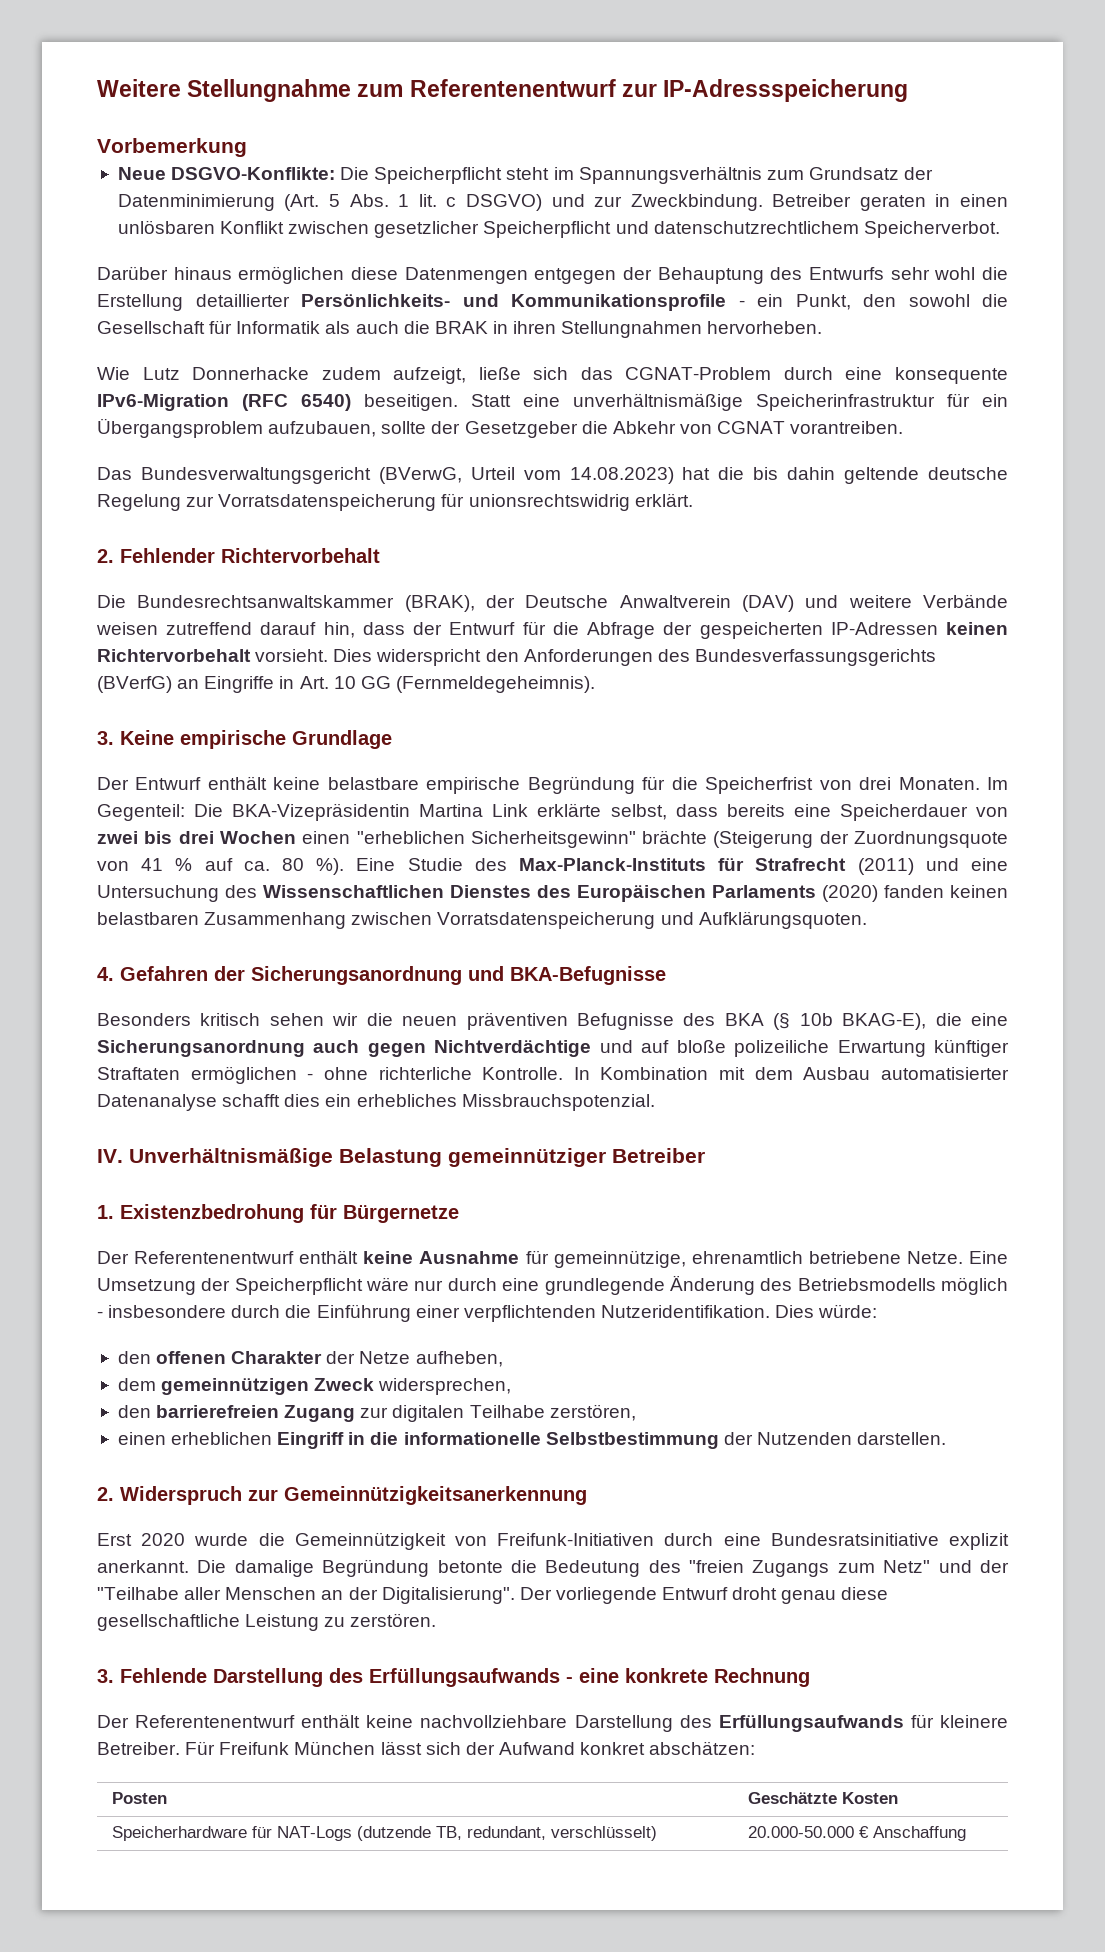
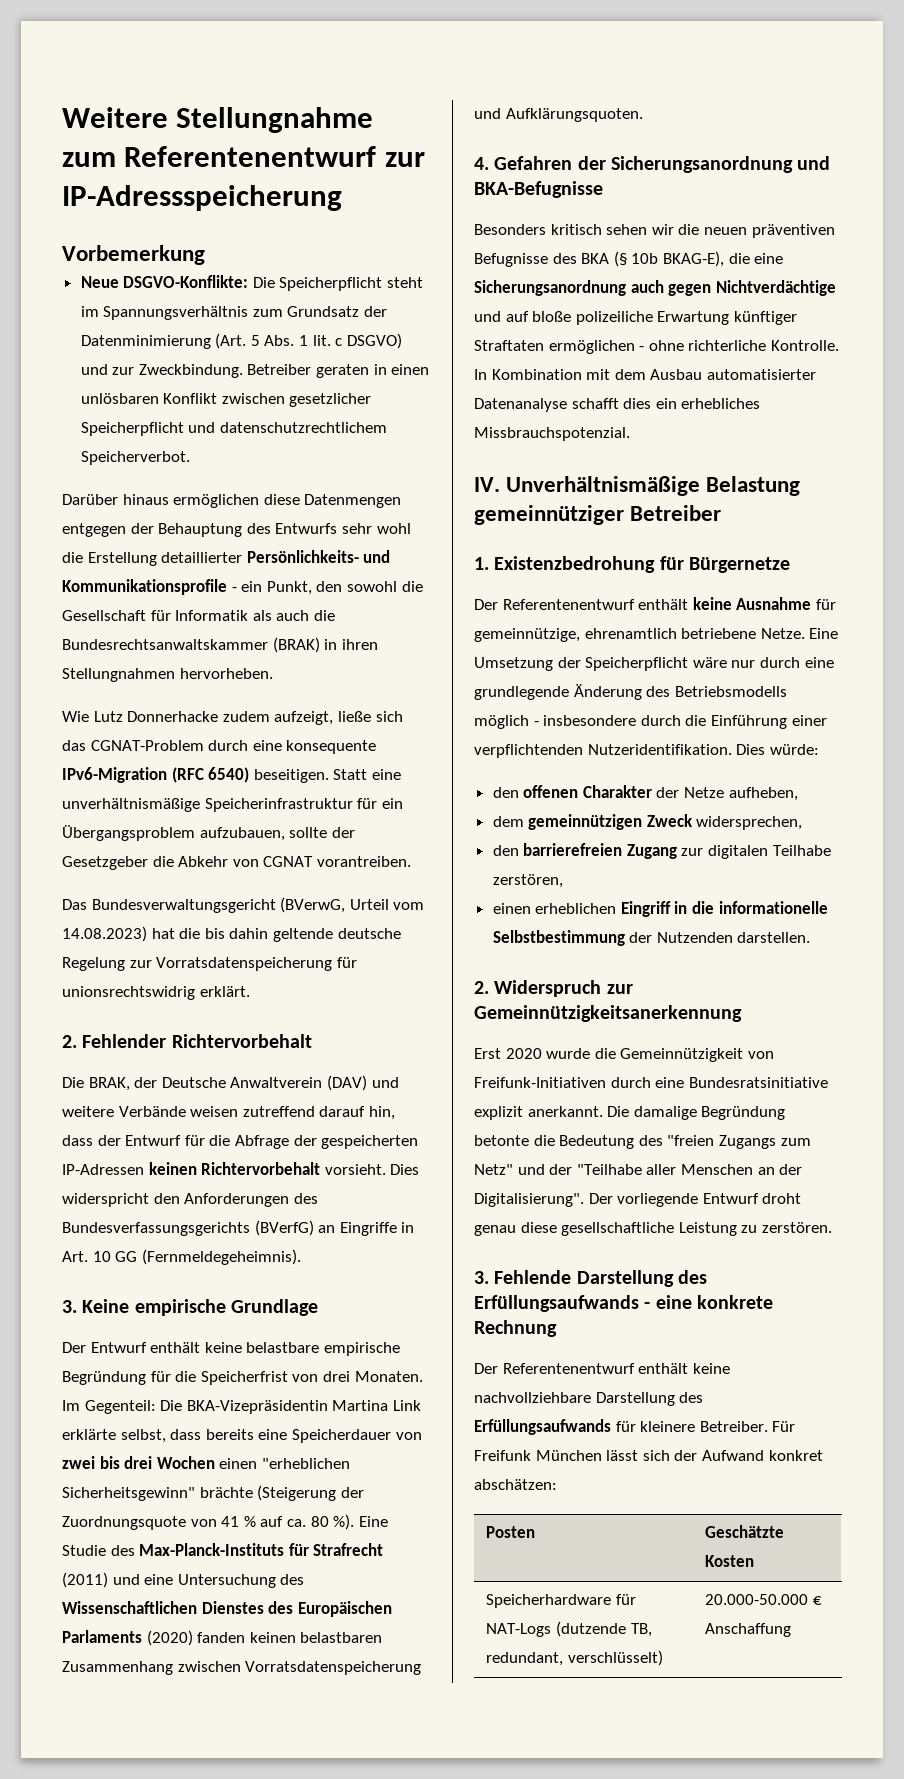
[434,321,488,334] BRAK -> [62,637,320,653] Bundesrechtsanwaltskammer (BRAK)
[137,595,475,612] Bundesrechtsanwaltskammer (BRAK), -> [88,1077,130,1091] BRAK,

